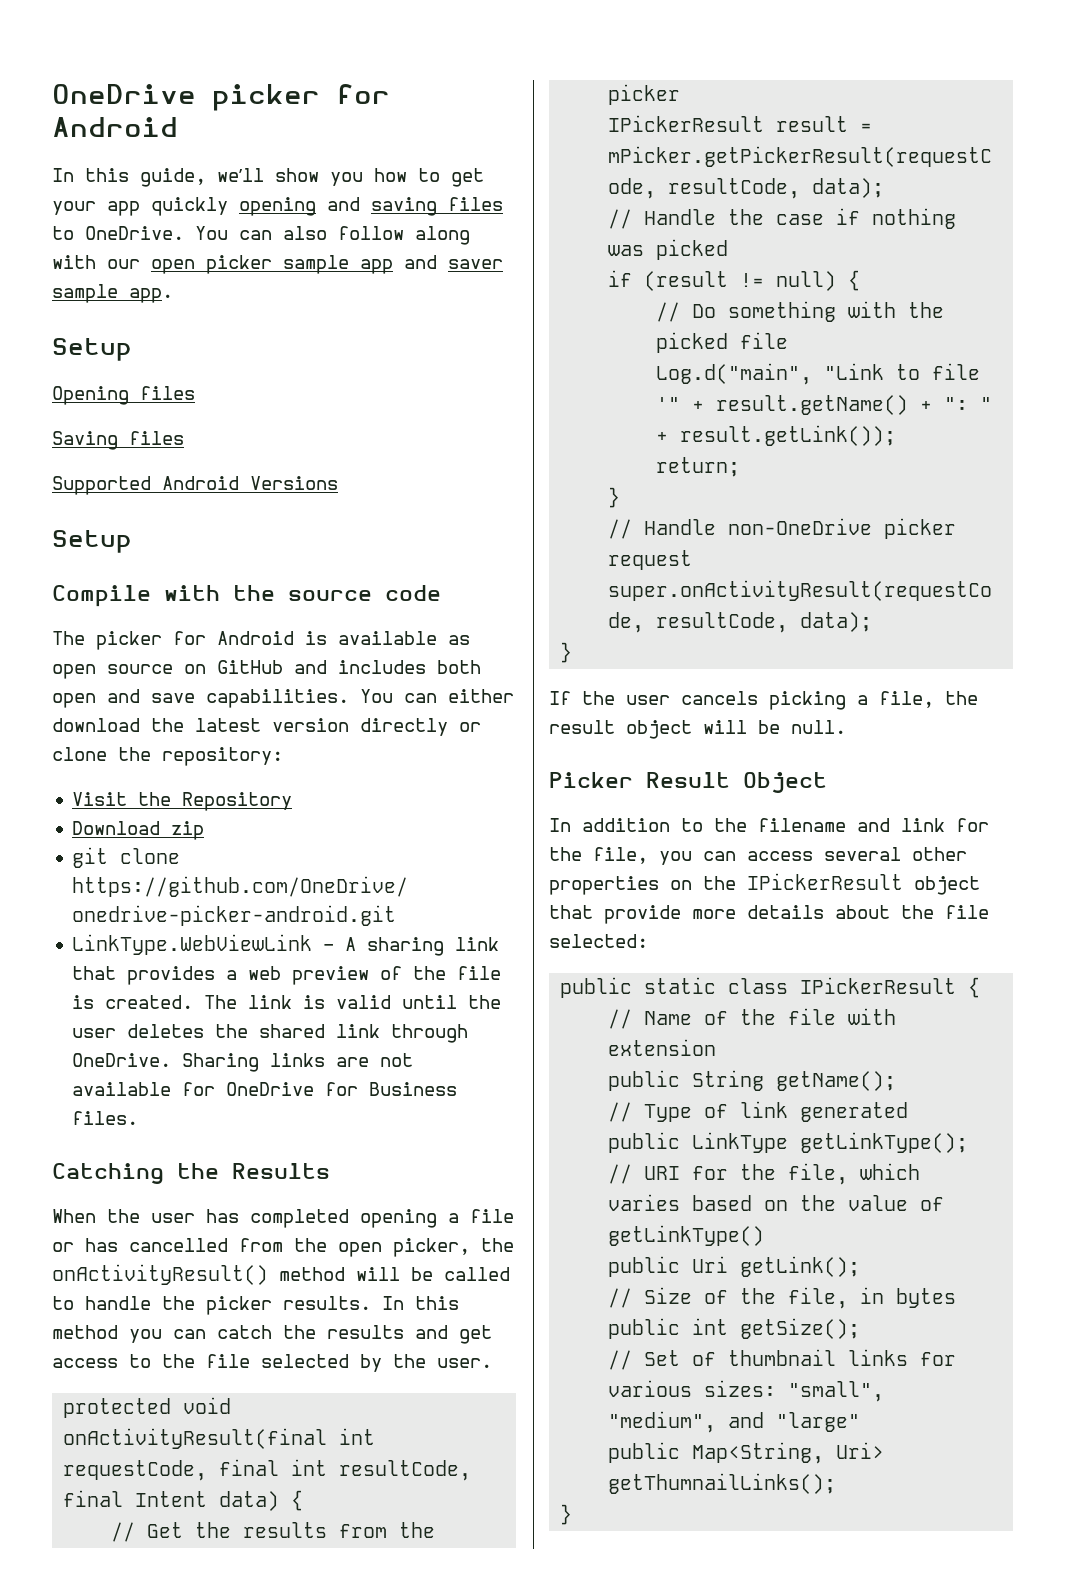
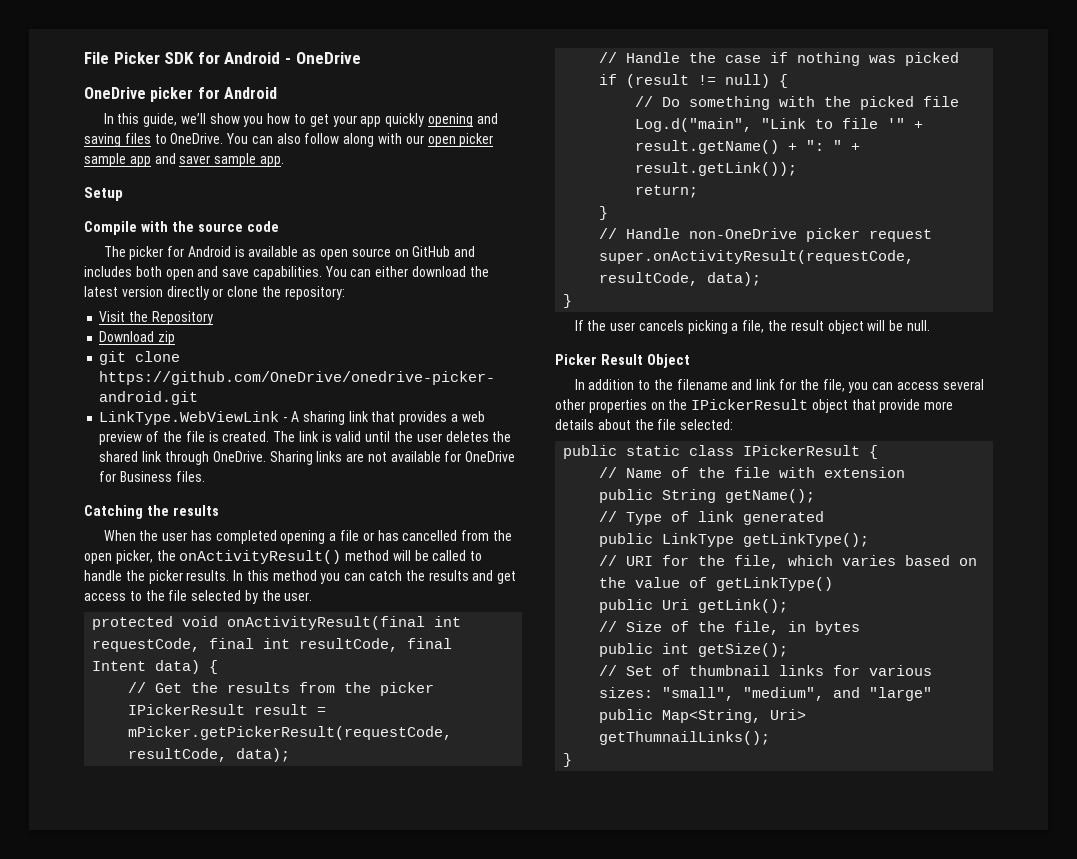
(52, 94) none -> [84,52,361,64] File Picker SDK for Android - OneDrive //
[52,386,195,405] [52,431,184,450] [52,476,338,495] [52,530,132,553] // Opening files // Saving files // Supported Android Versions // Setup -> (123, 194) none
[232,1163,330,1179] Results -> [172,505,219,516] results

